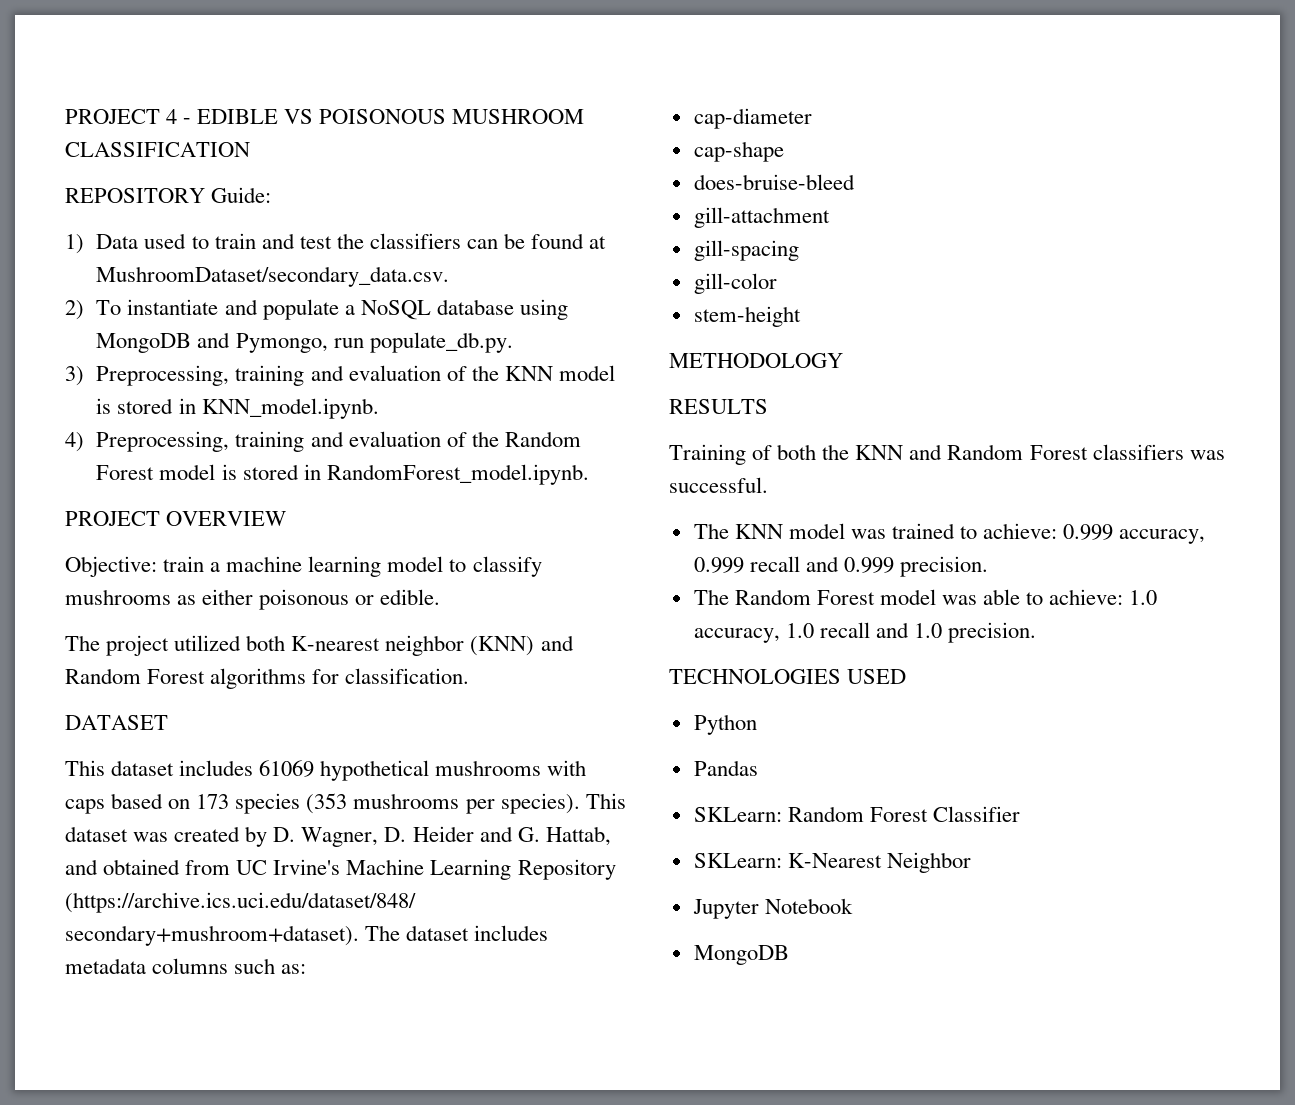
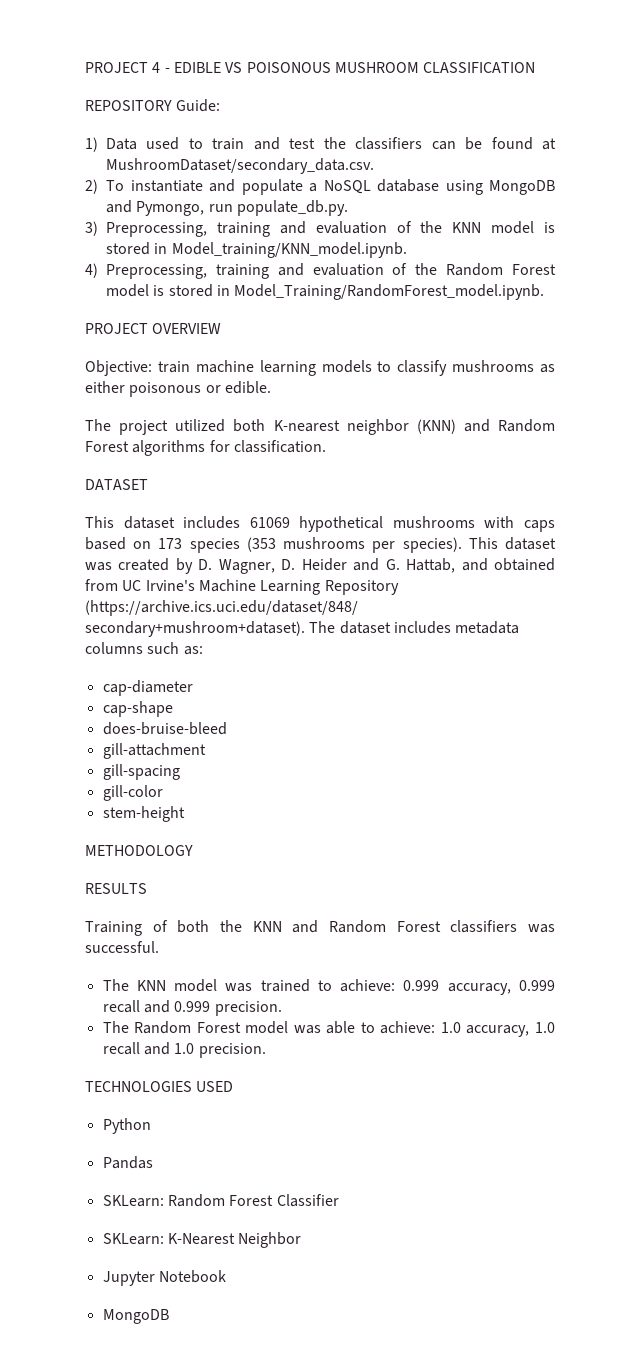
[201,398,379,419] KNN_model.ipynb. -> [171,242,407,258] Model_training/KNN_model.ipynb.
[326,464,589,485] RandomForest_model.ipynb. -> [234,284,545,300] Model_Training/RandomForest_model.ipynb.
[210,562,221,572] a -> (190, 367) none
[387,556,444,572] model -> [321,360,372,373] models

